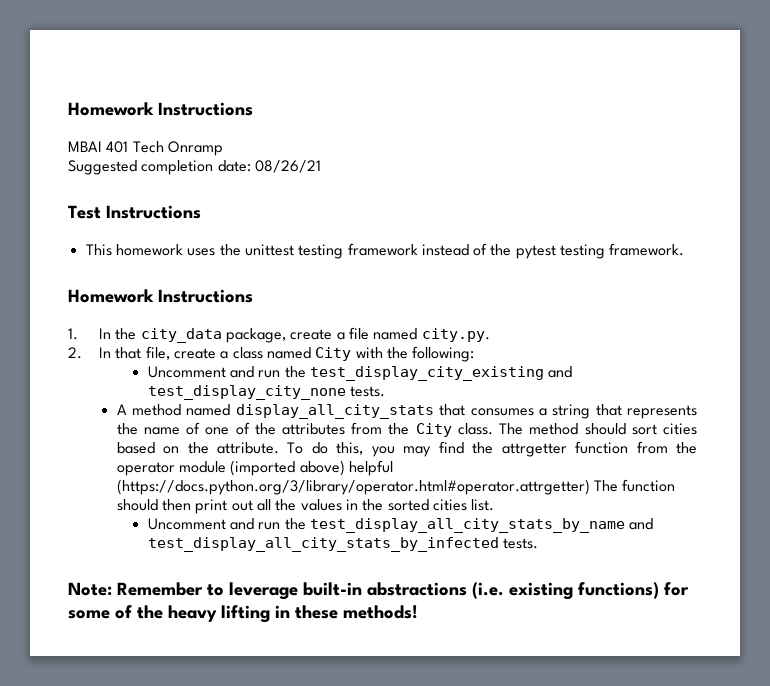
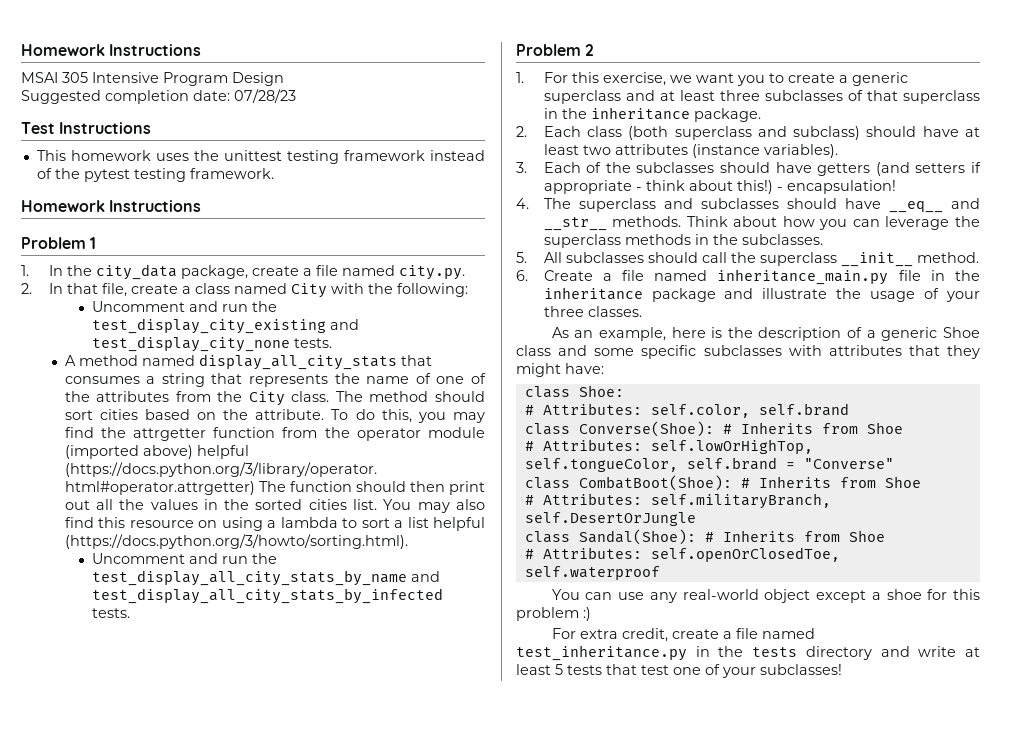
[68,102,253,116] [68,141,223,156] Homework Instructions // MBAI 401 Tech Onramp -> [21,44,202,56] [21,72,284,86] Homework Instructions // MSAI 305 Intensive Program Design
[254,160,321,173] 08/26/21 -> [234,89,296,103] 07/28/23
(253, 296) none -> [21,237,97,249] // Problem 1
(495, 505) none -> [383,499,486,513] [64,517,486,531] [64,534,408,549] You may also find this resource on using a lambda to sort a list helpful (https://docs.python.org/3/howto/sorting.html).
[68,582,689,600] [68,605,418,623] Note: Remember to leverage built-in abstractions (i.e. existing functions) for some of the heavy lifting in these methods! -> [516,44,595,56] [516,72,908,86] [543,90,980,104] [543,107,761,122] [516,126,980,140] [543,144,838,158] [516,162,981,176] [543,180,896,194] [516,198,980,213] [543,216,980,231] [543,234,823,248] [516,252,979,267] [516,269,980,285] [543,287,981,302] [543,306,642,317] [551,327,980,341] [516,345,980,359] [516,363,604,377] [524,385,624,398] [524,403,849,418] [524,421,903,437] [524,439,813,454] [524,457,894,472] [524,475,921,491] [524,493,831,509] [524,512,696,526] [524,529,885,545] [524,547,840,562] [524,566,660,580] [551,589,980,603] [516,607,591,621] [551,628,815,642] [516,645,980,661] [516,664,842,678] Problem 2 // 1. For this exercise, we want you to create a generic superclass and at least three subclasses of that superclass in the inheritance package. // 2. Each class (both superclass and subclass) should have at least two attributes (instance variables). // 3. Each of the subclasses should have getters (and setters if appropriate - think about this!) - encapsulation! // 4. The superclass and subclasses should have __eq__ and __str__ methods. Think about how you can leverage the superclass methods in the subclasses. // 5. All subclasses should call the superclass __init__ method. // 6. Create a file named inheritance_main.py file in the inheritance package and illustrate the usage of your three classes. // As an example, here is the description of a generic Shoe class and some specific subclasses with attributes that they might have: // class Shoe: // # Attributes: self.color, self.brand // class Converse(Shoe): # Inherits from Shoe // # Attributes: self.lowOrHighTop, self.tongueColor, self.brand = "Converse" // class CombatBoot(Shoe): # Inherits from Shoe // # Attributes: self.militaryBranch, self.DesertOrJungle // class Sandal(Shoe): # Inherits from Shoe // # Attributes: self.openOrClosedToe, self.waterproof // You can use any real-world object except a shoe for this problem :) // For extra credit, create a file named test_inheritance.py in the tests directory and write at least 5 tests that test one of your subclasses!

